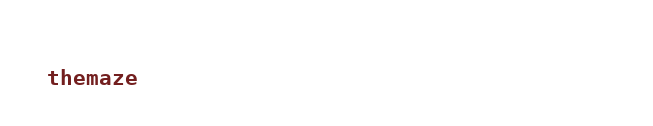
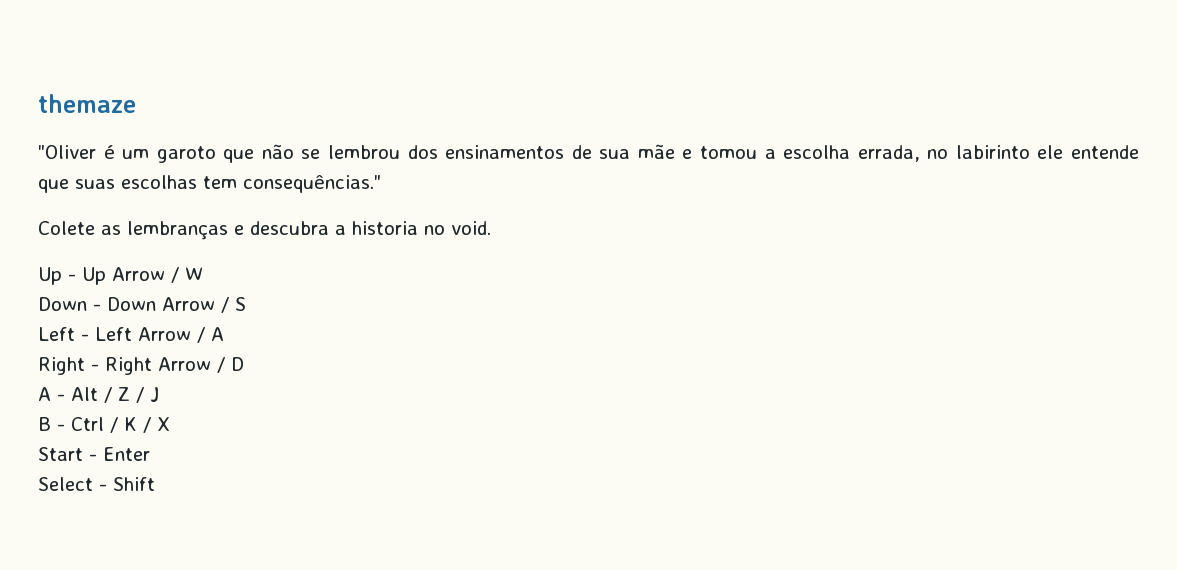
(138, 77) none -> [38,144,1139,163] [38,175,381,193] [38,221,491,240] [38,267,203,285] [38,297,246,313] [38,327,224,343] [38,357,244,375] [38,387,159,403] [38,417,170,433] [38,447,150,461] [38,477,155,491] // "Oliver é um garoto que não se lembrou dos ensinamentos de sua mãe e tomou a escolha errada, no labirinto ele entende que suas escolhas tem consequências." // Colete as lembranças e descubra a historia no void. // Up - Up Arrow / W // Down - Down Arrow / S // Left - Left Arrow / A // Right - Right Arrow / D // A - Alt / Z / J // B - Ctrl / K / X // Start - Enter // Select - Shift

